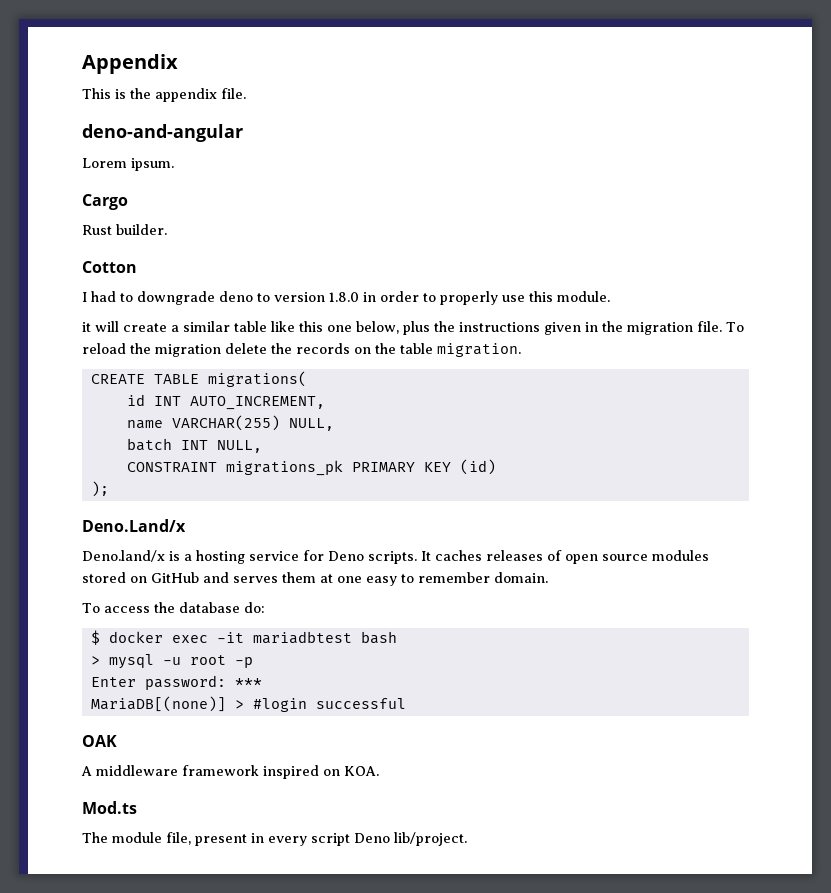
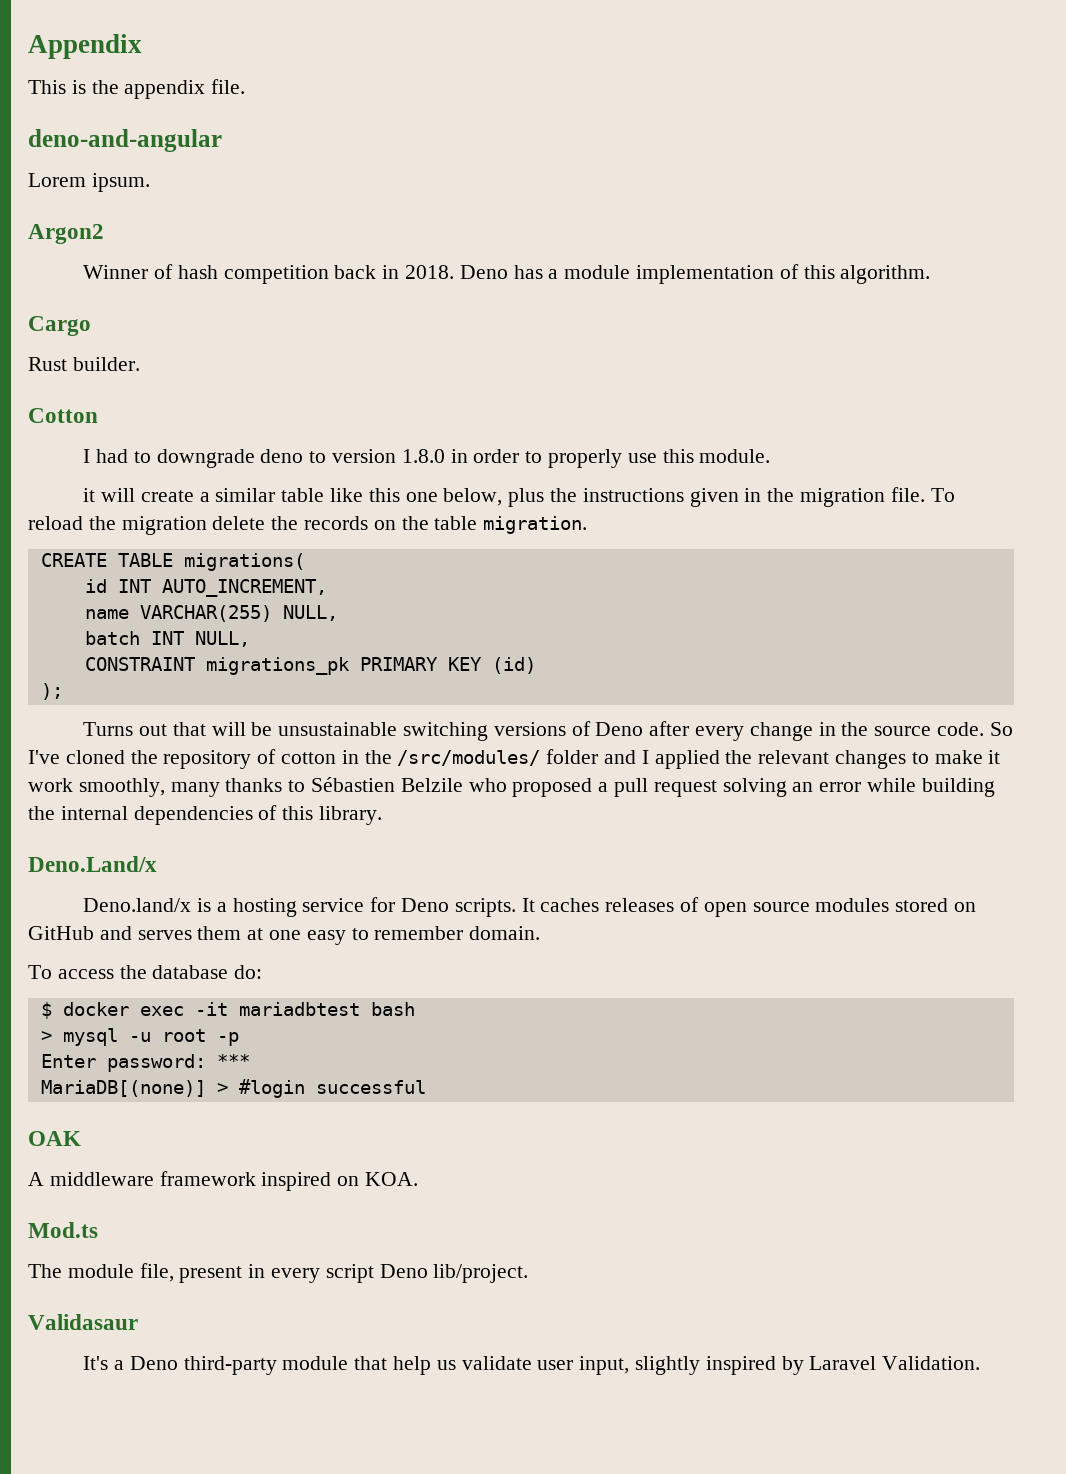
(174, 164) none -> [28,224,104,244] [83,264,931,284] // Argon2 // Winner of hash competition back in 2018. Deno has a module implementation of this algorithm.
(109, 489) none -> [83,721,1013,741] [28,749,1001,769] [28,777,995,797] [28,805,383,825] // Turns out that will be unsustainable switching versions of Deno after every change in the source code. So I've cloned the repository of cotton in the /src/modules/ folder and I applied the relevant changes to make it work smoothly, many thanks to Sébastien Belzile who proposed a pull request solving an error while building the internal dependencies of this library.
(467, 839) none -> [28,1314,138,1330] [83,1356,981,1375] // Validasaur // It's a Deno third-party module that help us validate user input, slightly inspired by Laravel Validation.

